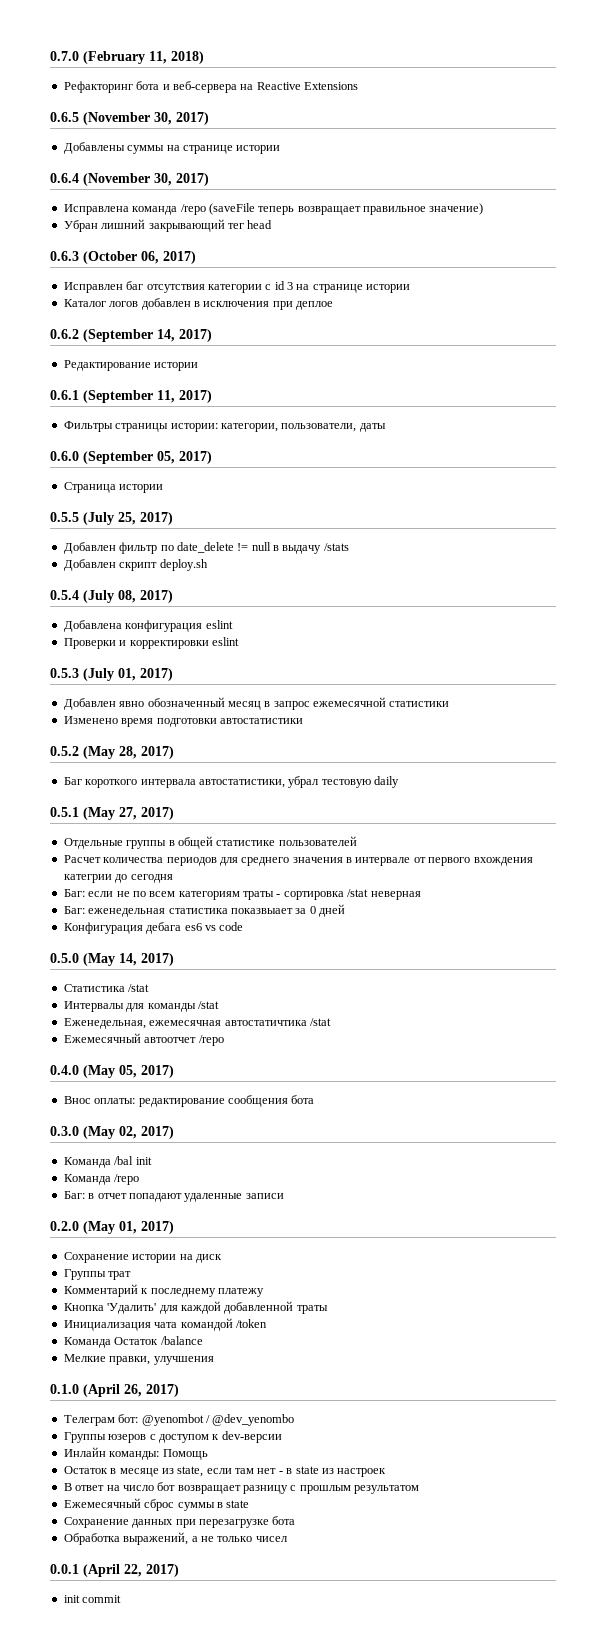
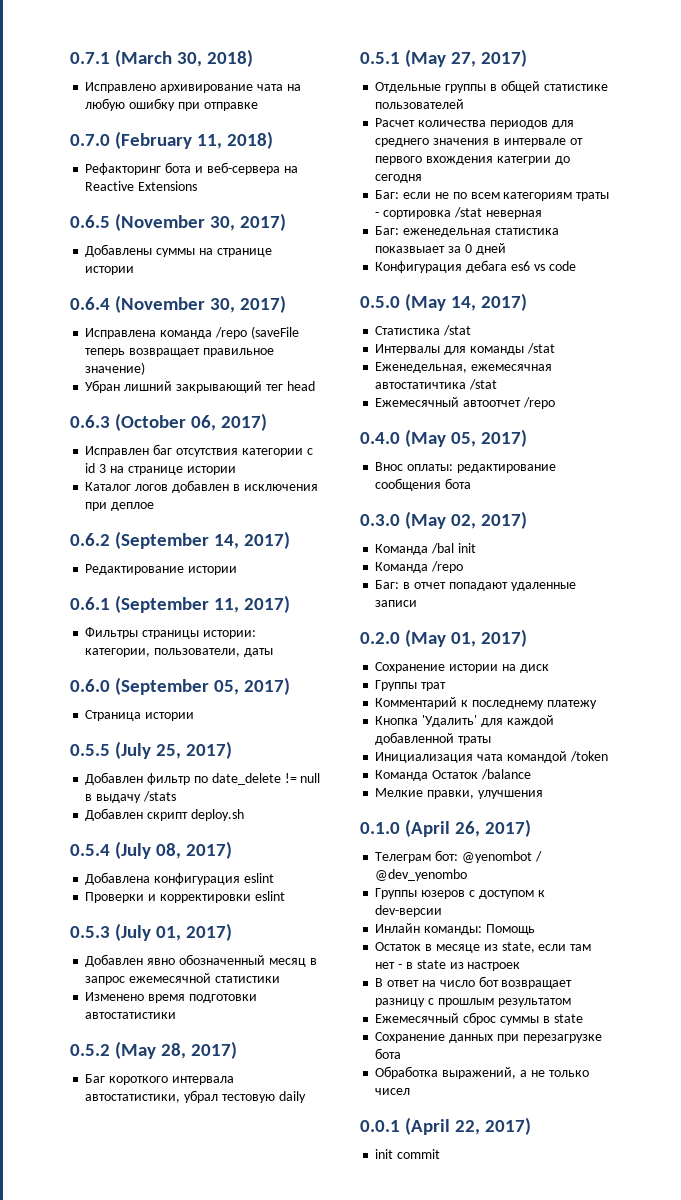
(50, 56) none -> [70,49,254,67] [85,82,301,93] [85,98,258,111] 0.7.1 (March 30, 2018) // Исправлено архивирование чата на любую ошибку при отправке //

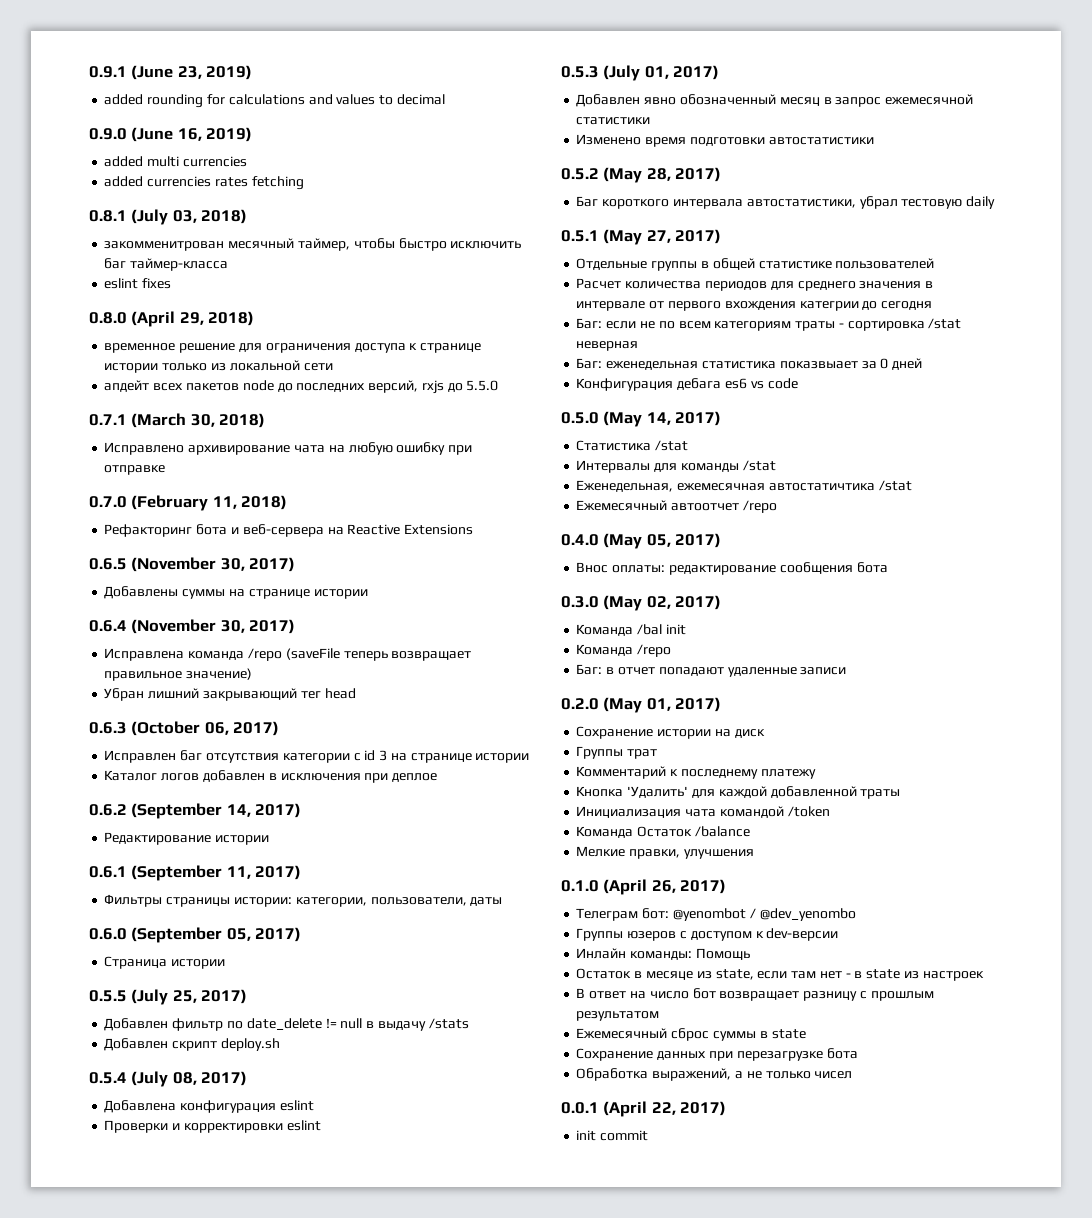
(70, 58) none -> [89,65,253,80] [104,94,445,108] [89,127,253,142] [104,156,247,167] [104,176,304,190] [89,209,248,225] [104,238,522,251] [104,258,229,271] [104,278,172,289] [89,311,255,327] [104,343,482,353] [104,360,333,373] [104,380,499,394] 0.9.1 (June 23, 2019) // added rounding for calculations and values to decimal // 0.9.0 (June 16, 2019) // added multi currencies // added currencies rates fetching // 0.8.1 (July 03, 2018) // закомменитрован месячный таймер, чтобы быстро исключить баг таймер-класса // eslint fixes // 0.8.0 (April 29, 2018) // временное решение для ограничения доступа к странице истории только из локальной сети // апдейт всех пакетов node до последних версий, rxjs до 5.5.0 //

